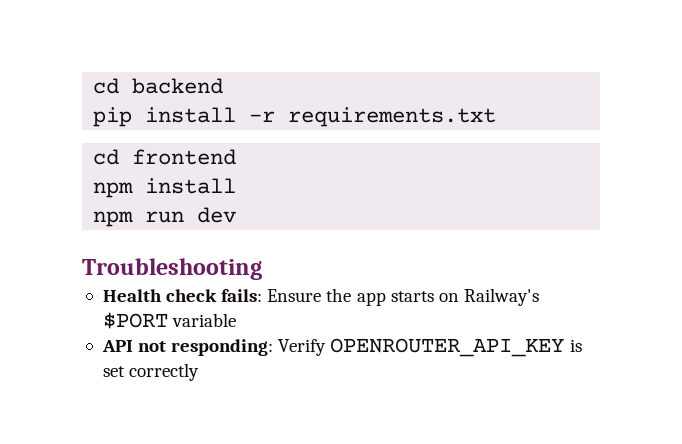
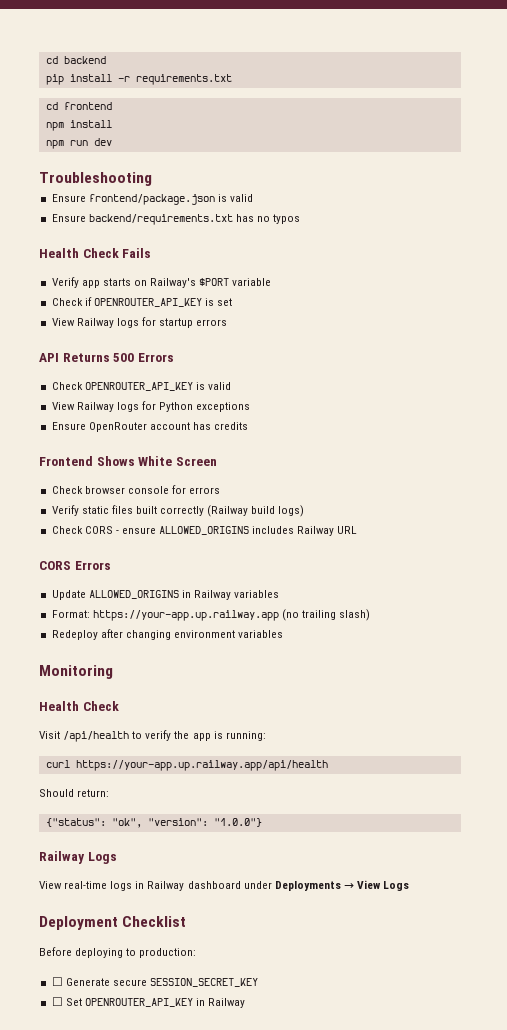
[102,288,352,302] Health check fails: Ensure the -> [51,194,253,205] [51,214,301,225] [39,248,152,258] [51,277,79,288] Ensure frontend/package.json is valid // Ensure backend/requirements.txt has no typos // Health Check Fails // Verify
[101,339,327,356] API not responding: Verify -> [51,297,92,306] Check if
[129,363,200,381] correctly -> [51,317,228,328] [39,353,174,362] [51,382,231,391] [51,401,251,412] [51,422,249,432] [39,456,217,466] [51,485,221,494] [51,505,305,517] [51,526,358,536] [39,561,111,570] [51,590,280,600] [51,609,371,621] [51,629,284,640] [39,665,113,679] [39,701,119,711] [39,730,266,742] [45,760,328,771] [39,789,110,797] [45,818,262,828] [39,851,117,864] [39,880,410,891] [39,916,187,930] [39,947,197,958] [51,977,258,987] [51,997,246,1008] // View Railway logs for startup errors // API Returns 500 Errors // Check OPENROUTER_API_KEY is valid // View Railway logs for Python exceptions // Ensure OpenRouter account has credits // Frontend Shows White Screen // Check browser console for errors // Verify static files built correctly (Railway build logs) // Check CORS - ensure ALLOWED_ORIGINS includes Railway URL // CORS Errors // Update ALLOWED_ORIGINS in Railway variables // Format: https://your-app.up.railway.app (no trailing slash) // Redeploy after changing environment variables // Monitoring // Health Check // Visit /api/health to verify the app is running: // curl https://your-app.up.railway.app/api/health // Should return: // {"status": "ok", "version": "1.0.0"} // Railway Logs // View real-time logs in Railway dashboard under Deployments → View Logs // Deployment Checklist // Before deploying to production: // ☐ Generate secure SESSION_SECRET_KEY // ☐ Set OPENROUTER_API_KEY in Railway

